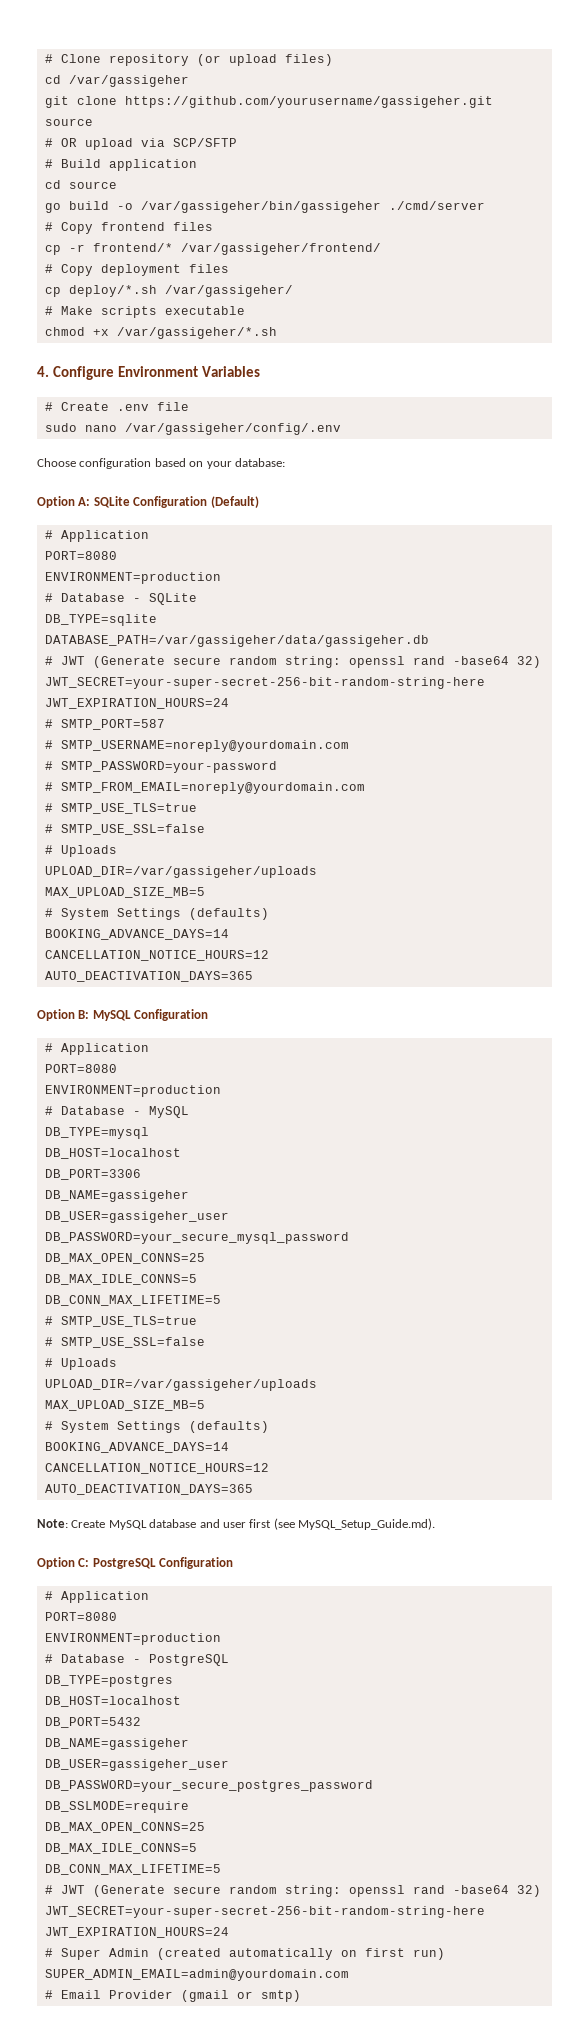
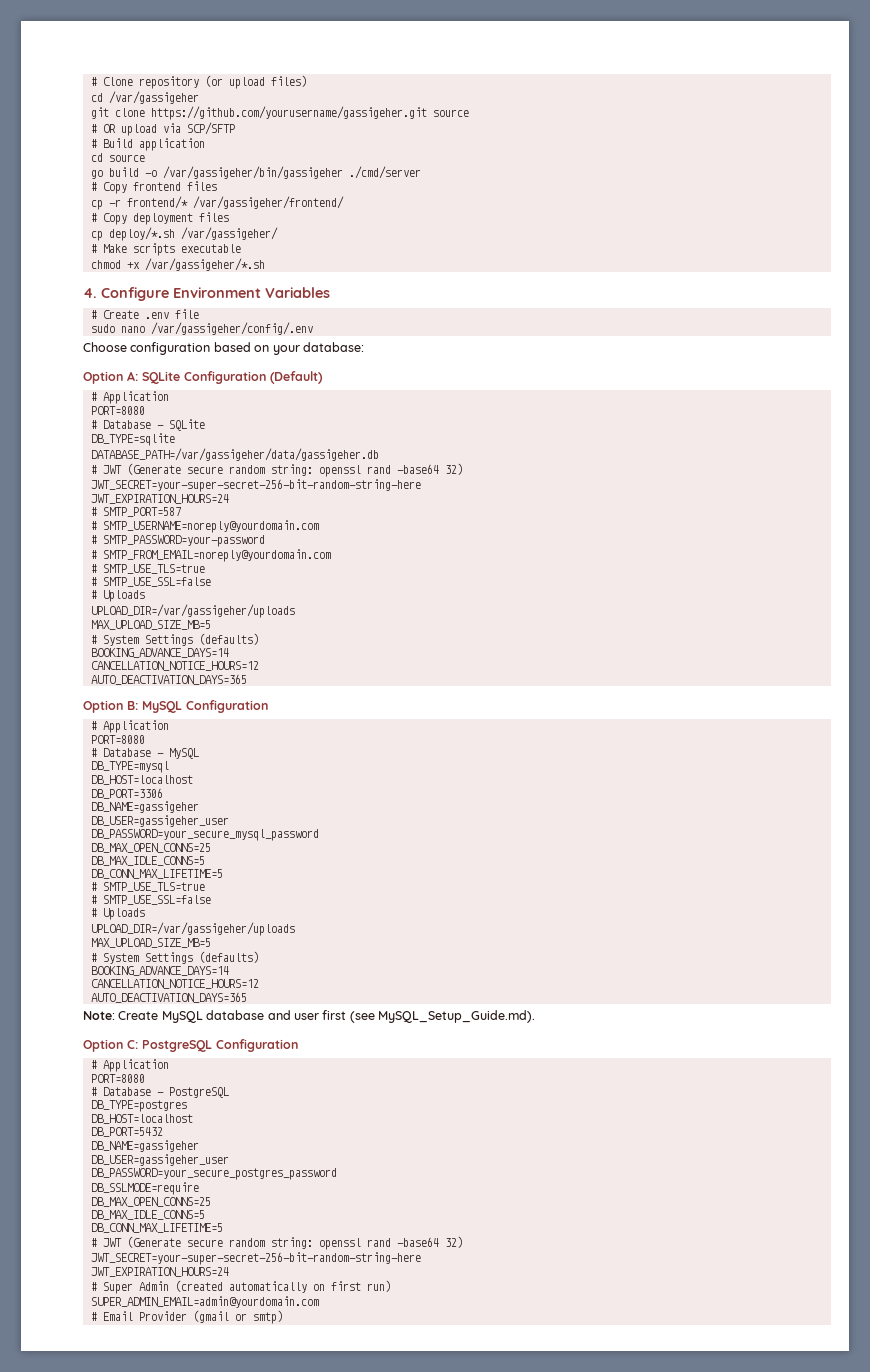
[44,572,221,584] // ENVIRONMENT=production -> (145, 410) none
[44,1085,221,1097] // ENVIRONMENT=production -> (145, 739) none
[44,1633,221,1645] // ENVIRONMENT=production -> (145, 1078) none

